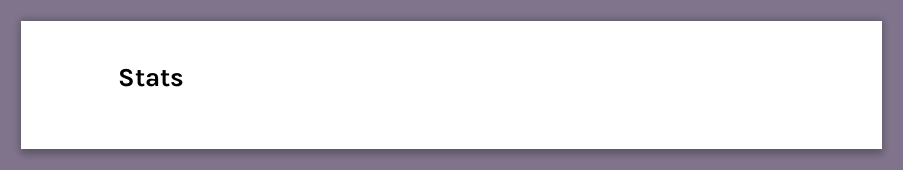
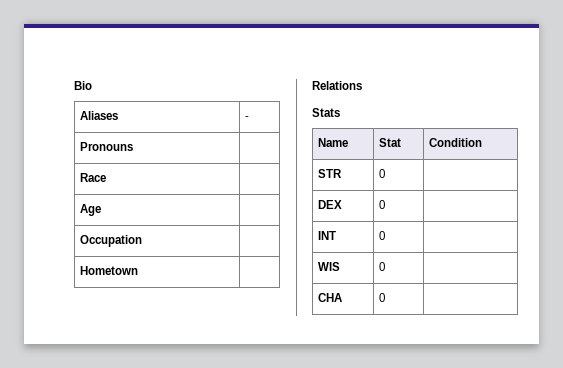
[118,68,184,87] Stats -> [74,81,92,90] [80,111,119,120] [245,116,250,120] [80,142,134,151] [80,173,107,182] [80,204,102,216] [80,235,143,247] [80,266,139,275] [312,81,362,90] [312,108,340,117] [318,138,349,147] [379,138,402,147] [429,138,483,147] [318,169,343,178] [379,169,386,178] [318,200,343,209] [379,200,386,209] [318,231,337,240] [379,231,386,240] [318,262,341,271] [379,262,386,271] [318,293,343,302] [379,293,386,302] Bio // Aliases | - // Pronouns | // Race | // Age | // Occupation | // Hometown | // Relations // Stats // Name | Stat | Condition // STR | 0 | // DEX | 0 | // INT | 0 | // WIS | 0 | // CHA | 0 |

